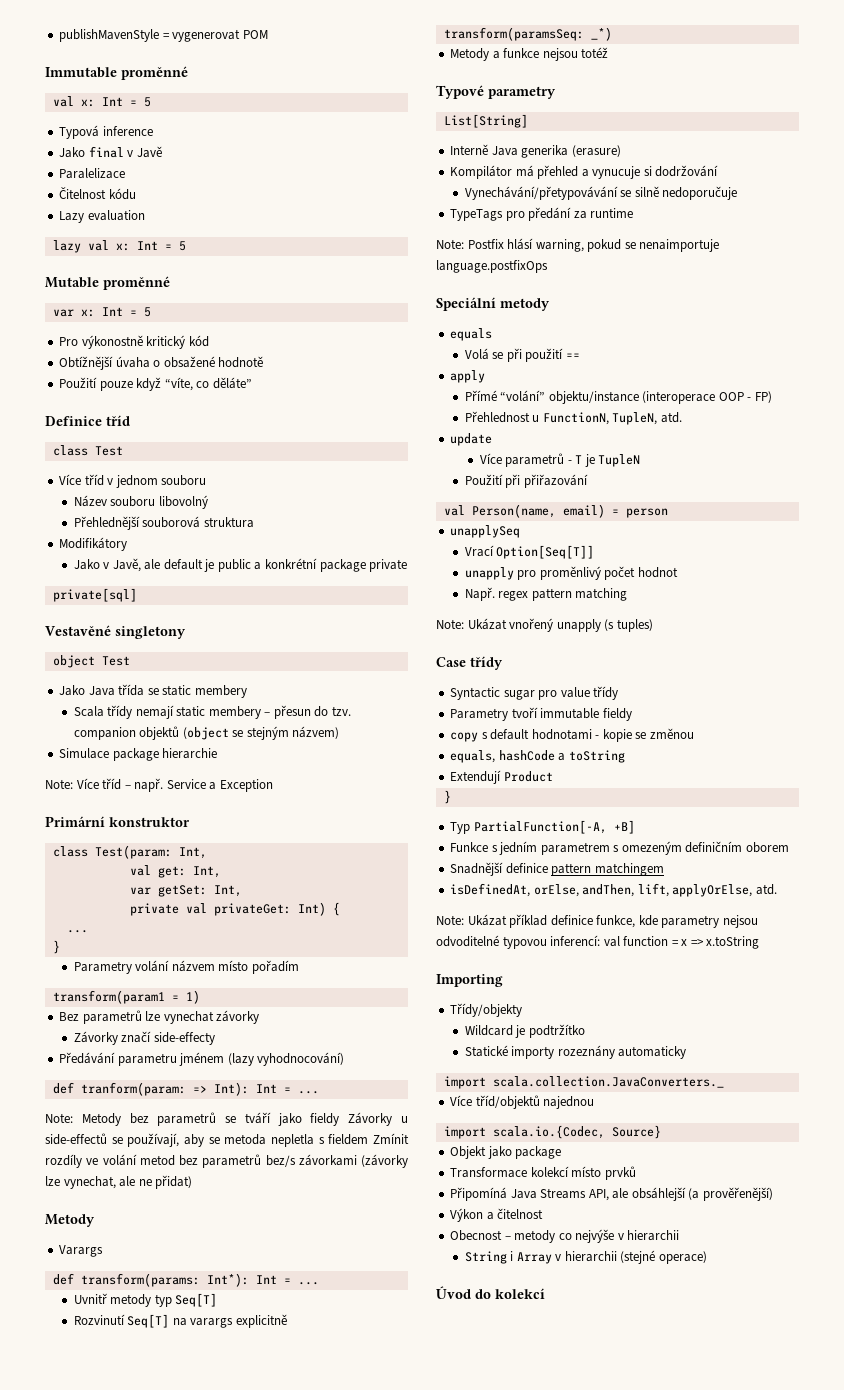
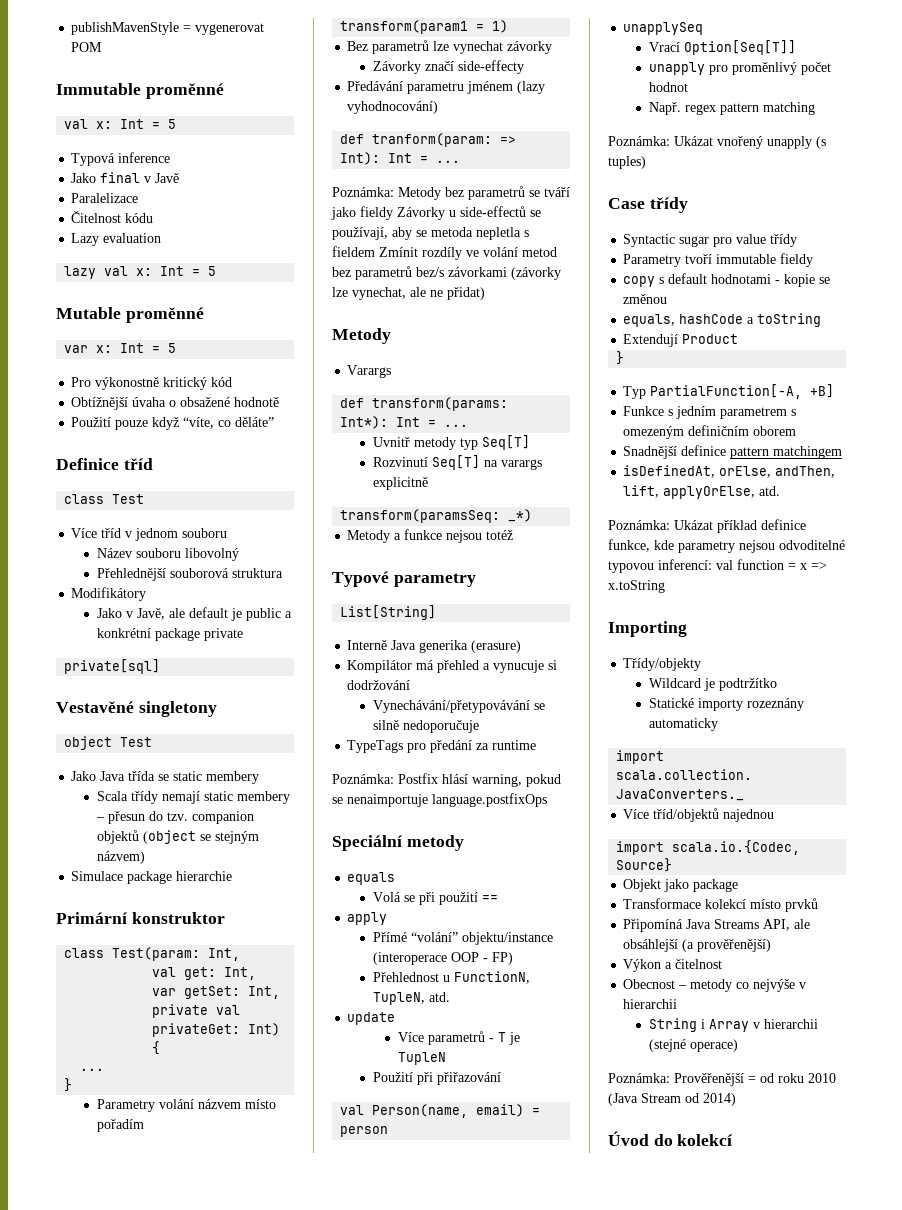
[45,778,273,792] // Note: Více tříd – např. Service a Exception -> (233, 876) none
[45,1113,73,1123] Note: -> [332,187,394,197] Poznámka:
[436,239,464,249] Note: -> [332,774,394,784] Poznámka:
[436,619,464,629] Note: -> [608,136,670,146] Poznámka:
[436,915,464,925] Note: -> [608,520,670,530] Poznámka:
(707, 1257) none -> [608,1073,836,1086] [608,1093,736,1106] // Poznámka: Prověřenější = od roku 2010 (Java Stream od 2014)

